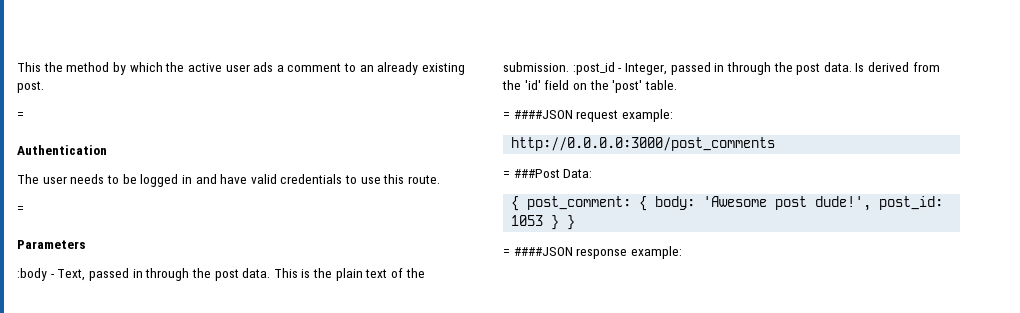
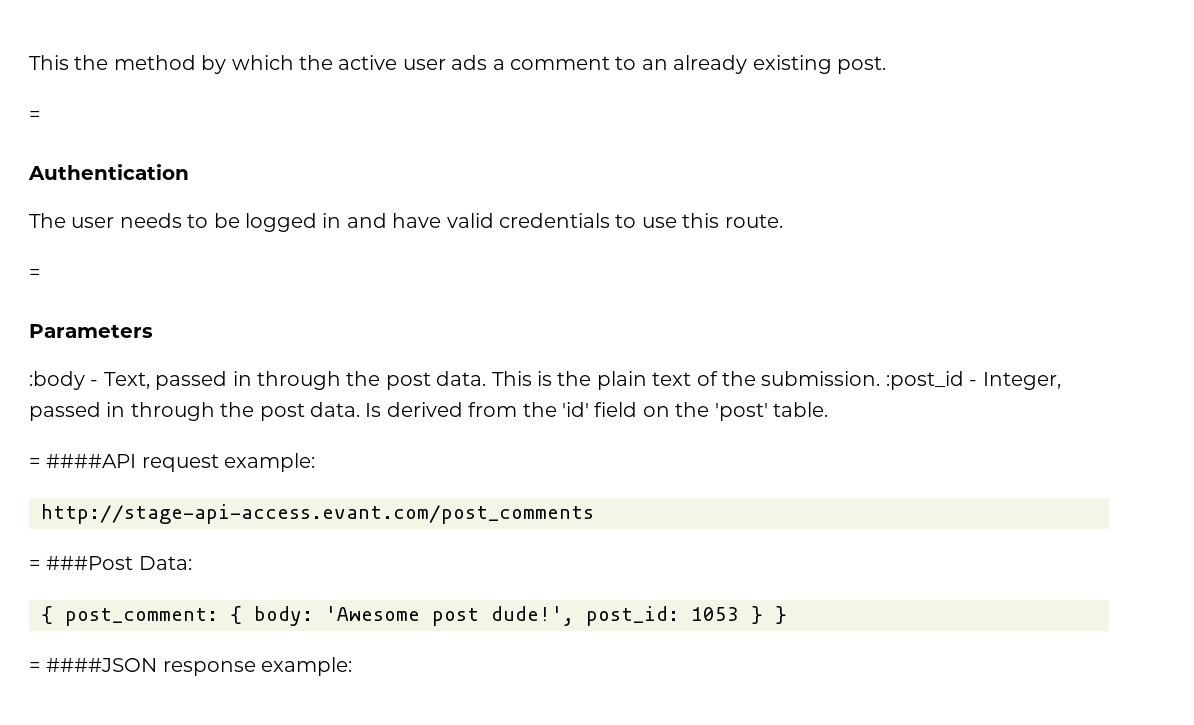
[513,110,573,119] ####JSON -> [46,454,137,468] ####API
[511,137,776,151] http://0.0.0.0:3000/post_comments -> [41,504,594,524] http://stage-api-access.evant.com/post_comments

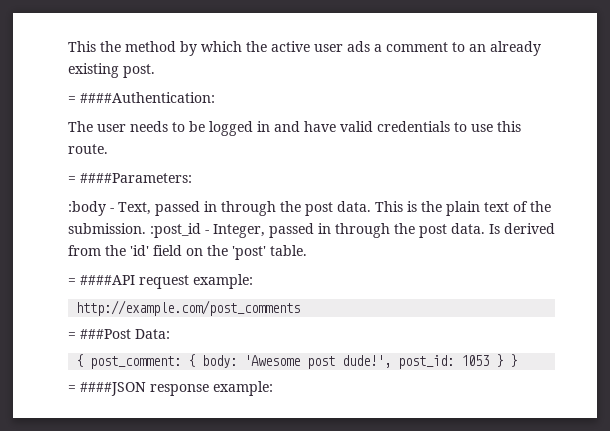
[28,164,189,180] // Authentication -> [80,92,215,103] ####Authentication:
[29,324,153,338] // Parameters -> [80,173,192,183] ####Parameters:
[41,504,594,524] http://stage-api-access.evant.com/post_comments -> [76,300,301,316] http://example.com/post_comments

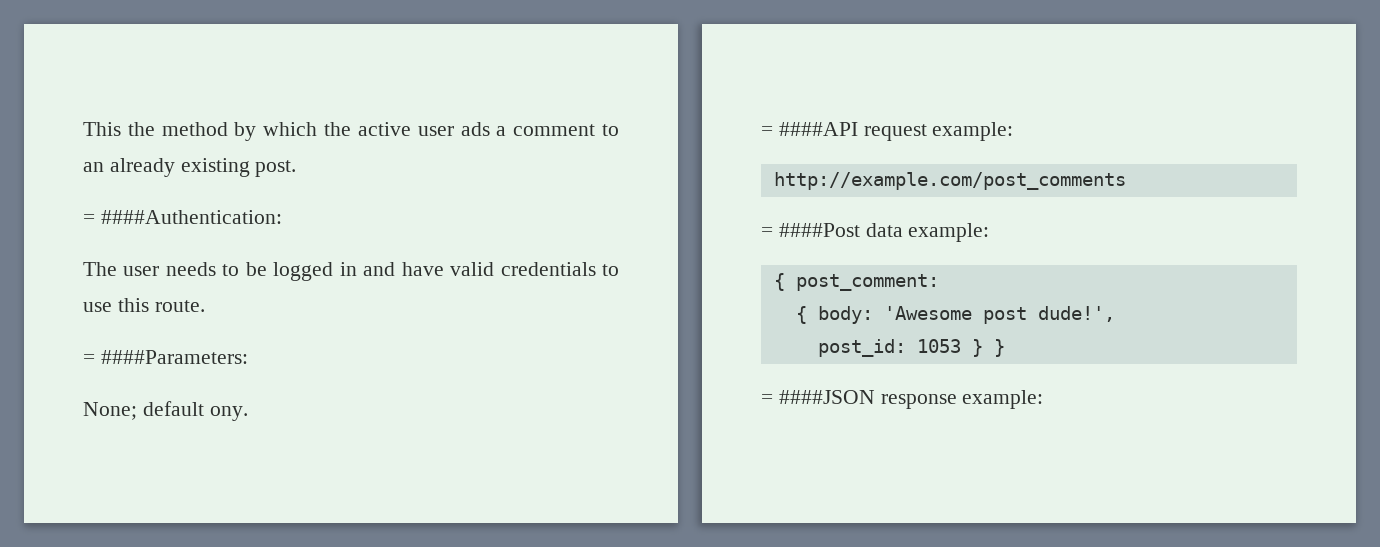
[68,201,551,216] [68,223,555,238] [68,245,307,260] :body - Text, passed in through the post data. This is the plain text of the submission. :post_id - Integer, passed in through the post data. Is derived from the 'id' field on the 'post' table. -> [83,401,248,421] None; default ony.
[80,329,170,339] ###Post Data: -> [778,223,990,242] ####Post data example:
(182, 362) none -> (939, 282) //
(392, 361) none -> (1115, 314) //

